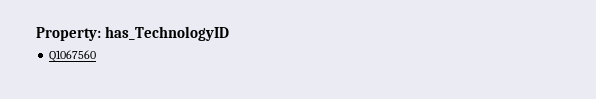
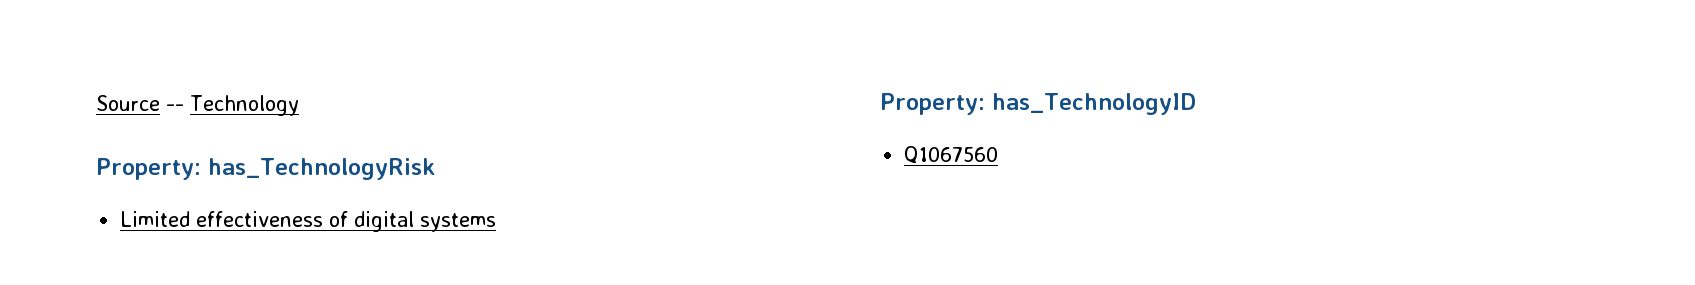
(36, 34) none -> [96,95,299,116] [96,158,435,180] [120,211,497,232] Source -- Technology // Property: has_TechnologyRisk // Limited effectiveness of digital systems //

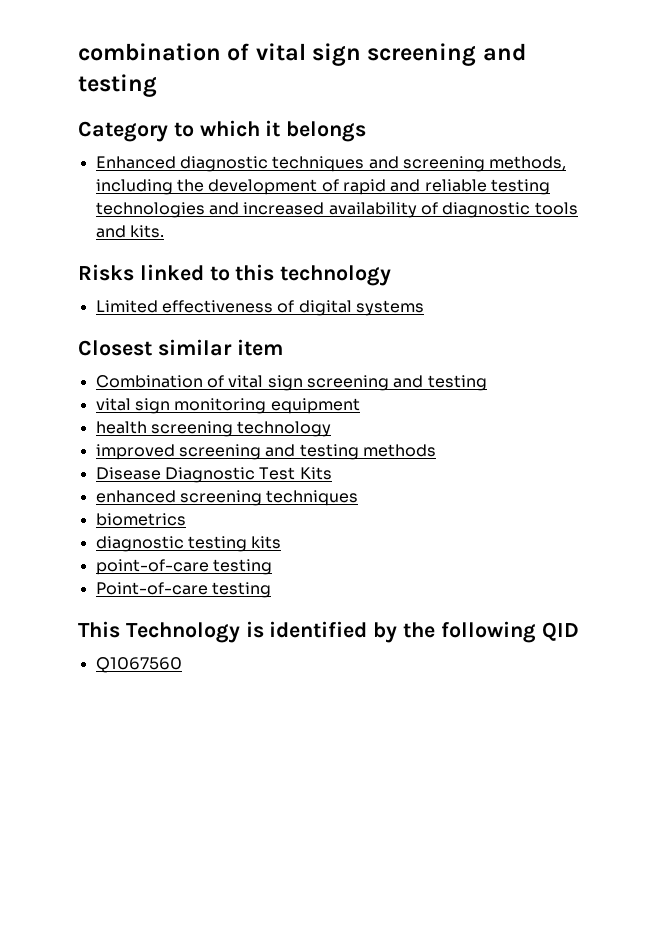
[96,95,299,116] [96,158,435,180] Source -- Technology // Property: has_TechnologyRisk -> [78,43,526,66] [78,74,157,97] [78,120,367,142] [95,156,567,172] [95,179,550,195] [95,202,578,218] [95,225,164,238] [78,264,392,286] combination of vital sign screening and testing // Category to which it belongs // Enhanced diagnostic techniques and screening methods, including the development of rapid and reliable testing technologies and increased availability of diagnostic tools and kits. // Risks linked to this technology
[880,93,1196,115] Property: has_TechnologyID -> [78,339,283,356] [95,375,487,391] [95,398,360,414] [95,421,332,437] [95,444,436,460] [95,467,332,483] [95,490,359,506] [95,513,186,526] [95,536,282,552] [95,559,272,575] [95,582,271,598] [78,621,579,643] Closest similar item // Combination of vital sign screening and testing // vital sign monitoring equipment // health screening technology // improved screening and testing methods // Disease Diagnostic Test Kits // enhanced screening techniques // biometrics // diagnostic testing kits // point-of-care testing // Point-of-care testing // This Technology is identified by the following QID

